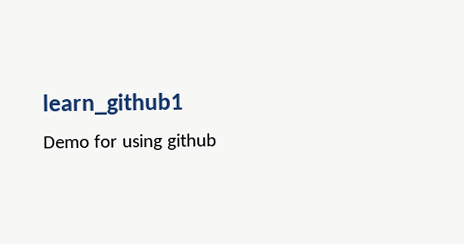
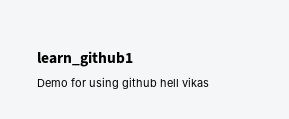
(217, 141) none -> [160,77,209,87] hell vikas

